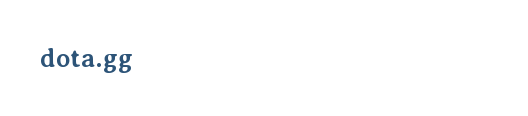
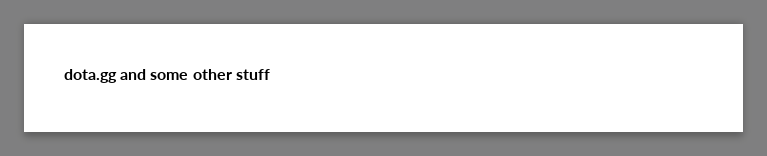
(133, 60) none -> [120,69,270,80] and some other stuff

